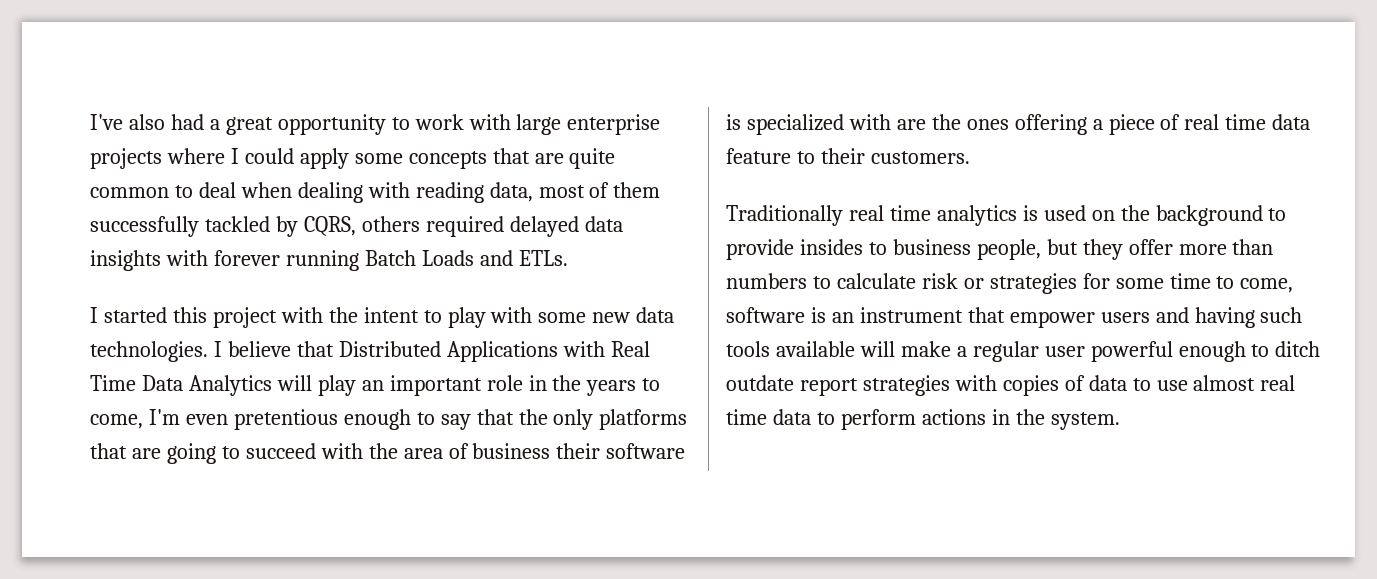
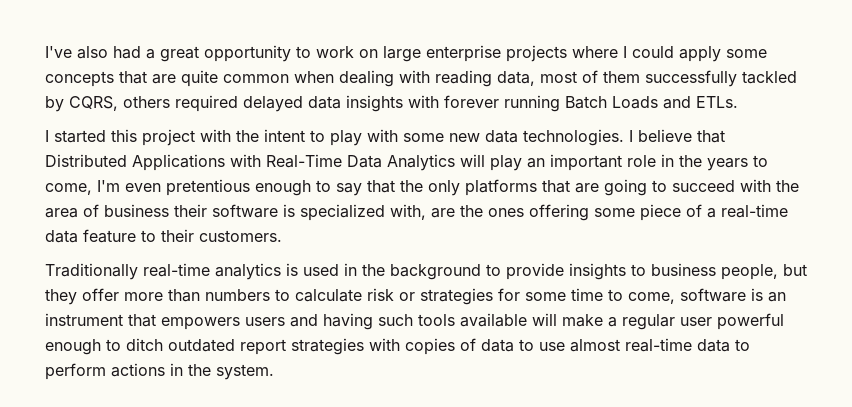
[468,114,511,130] with -> [359,49,378,58] on
[174,182,236,198] to deal -> (289, 78) none
[610,341,650,357] [90,375,136,391] Real Time -> [266,154,342,168] Real-Time
[848,114,891,130] with -> [390,204,426,220] with,
[1092,119,1103,130] a -> [594,208,635,217] some
[1184,114,1267,130] real time -> [707,204,788,218] a real-time
[848,205,931,221] real time -> [143,263,210,277] real-time
[1091,210,1115,221] on -> [344,263,357,276] in
[799,239,863,255] insides -> [569,263,626,280] insights
[1009,311,1095,328] empower -> [161,317,240,330] empowers
[726,375,794,391] outdate -> [168,339,235,352] outdated
[1260,375,1296,391] [726,409,767,425] real time -> [625,338,692,352] real-time

